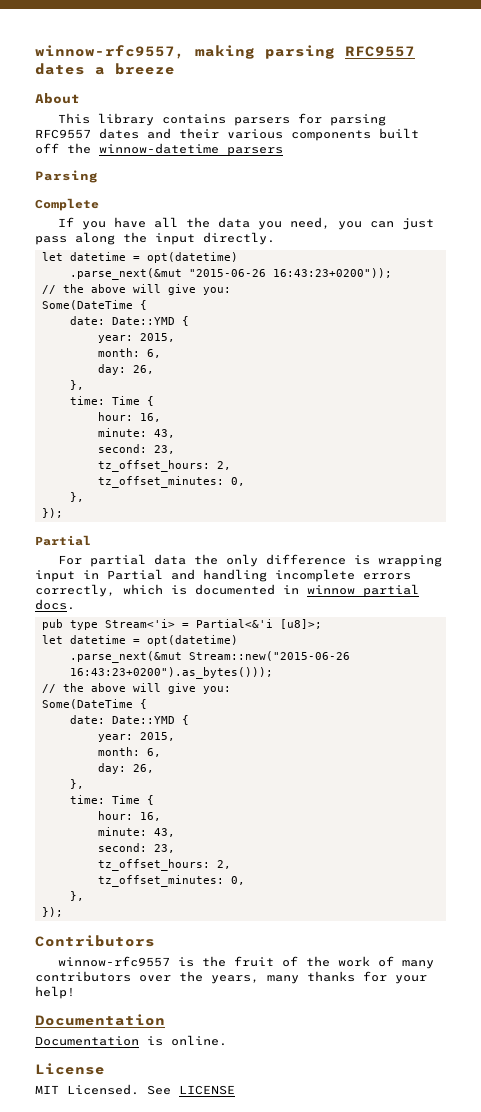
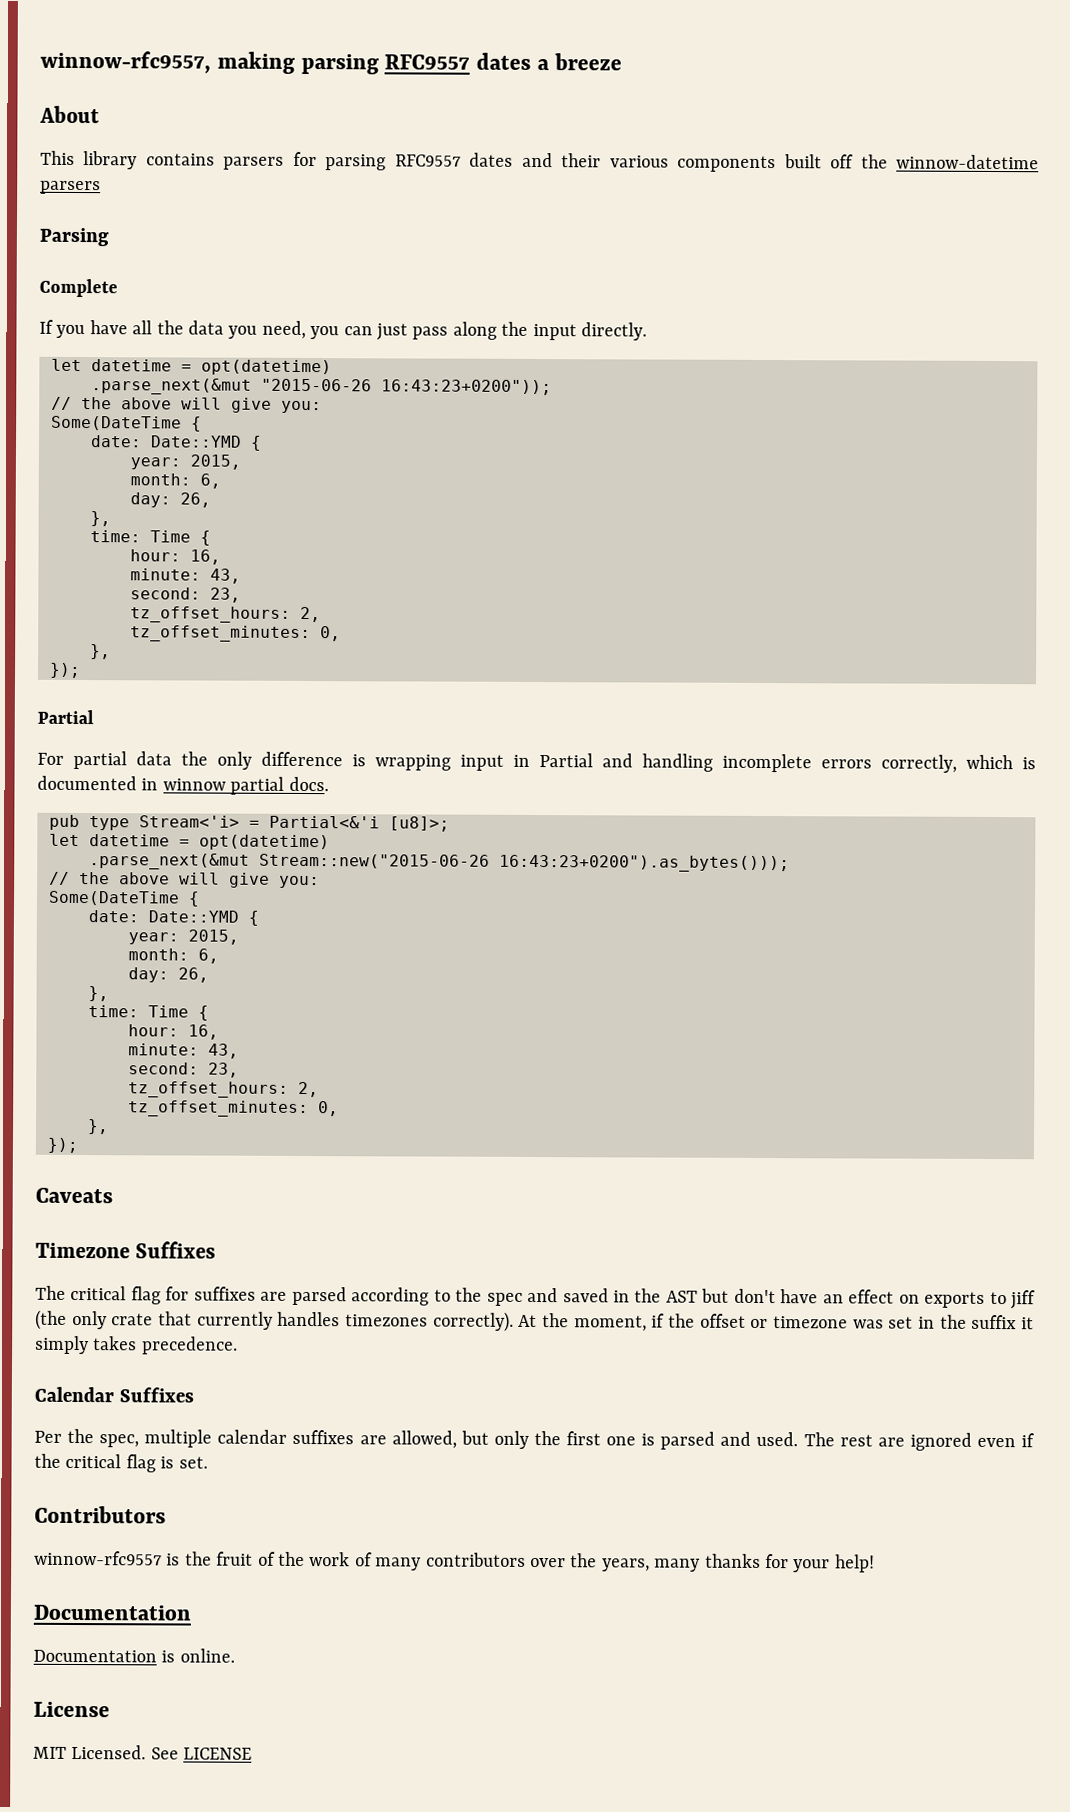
(63, 912) none -> [35,1187,113,1204] [35,1241,217,1259] [35,1285,1037,1310] [35,1309,1034,1332] [35,1335,238,1355] [34,1386,194,1403] [34,1428,1036,1451] [34,1453,208,1473] // Caveats // Timezone Suffixes // The critical flag for suffixes are parsed according to the spec and saved in the AST but don't have an effect on exports to jiff (the only crate that currently handles timezones correctly). At the moment, if the offset or timezone was set in the suffix it simply takes precedence. // Calendar Suffixes // Per the spec, multiple calendar suffixes are allowed, but only the first one is parsed and used. The rest are ignored even if the critical flag is set.

